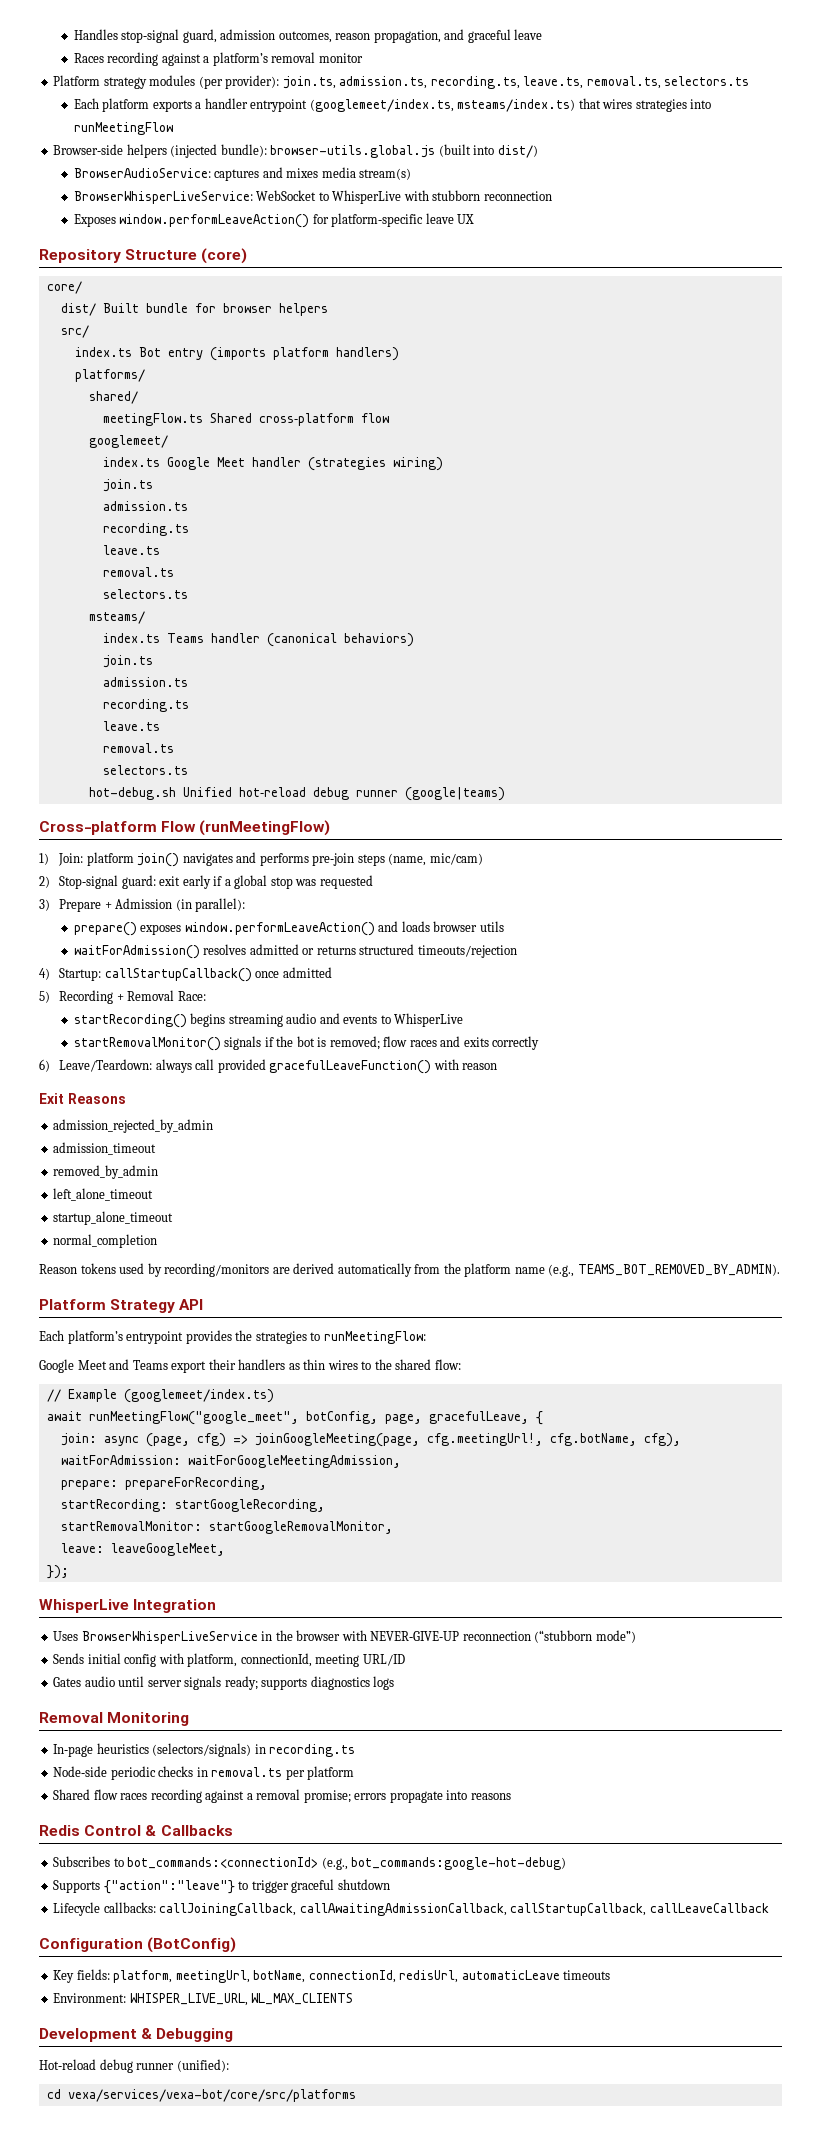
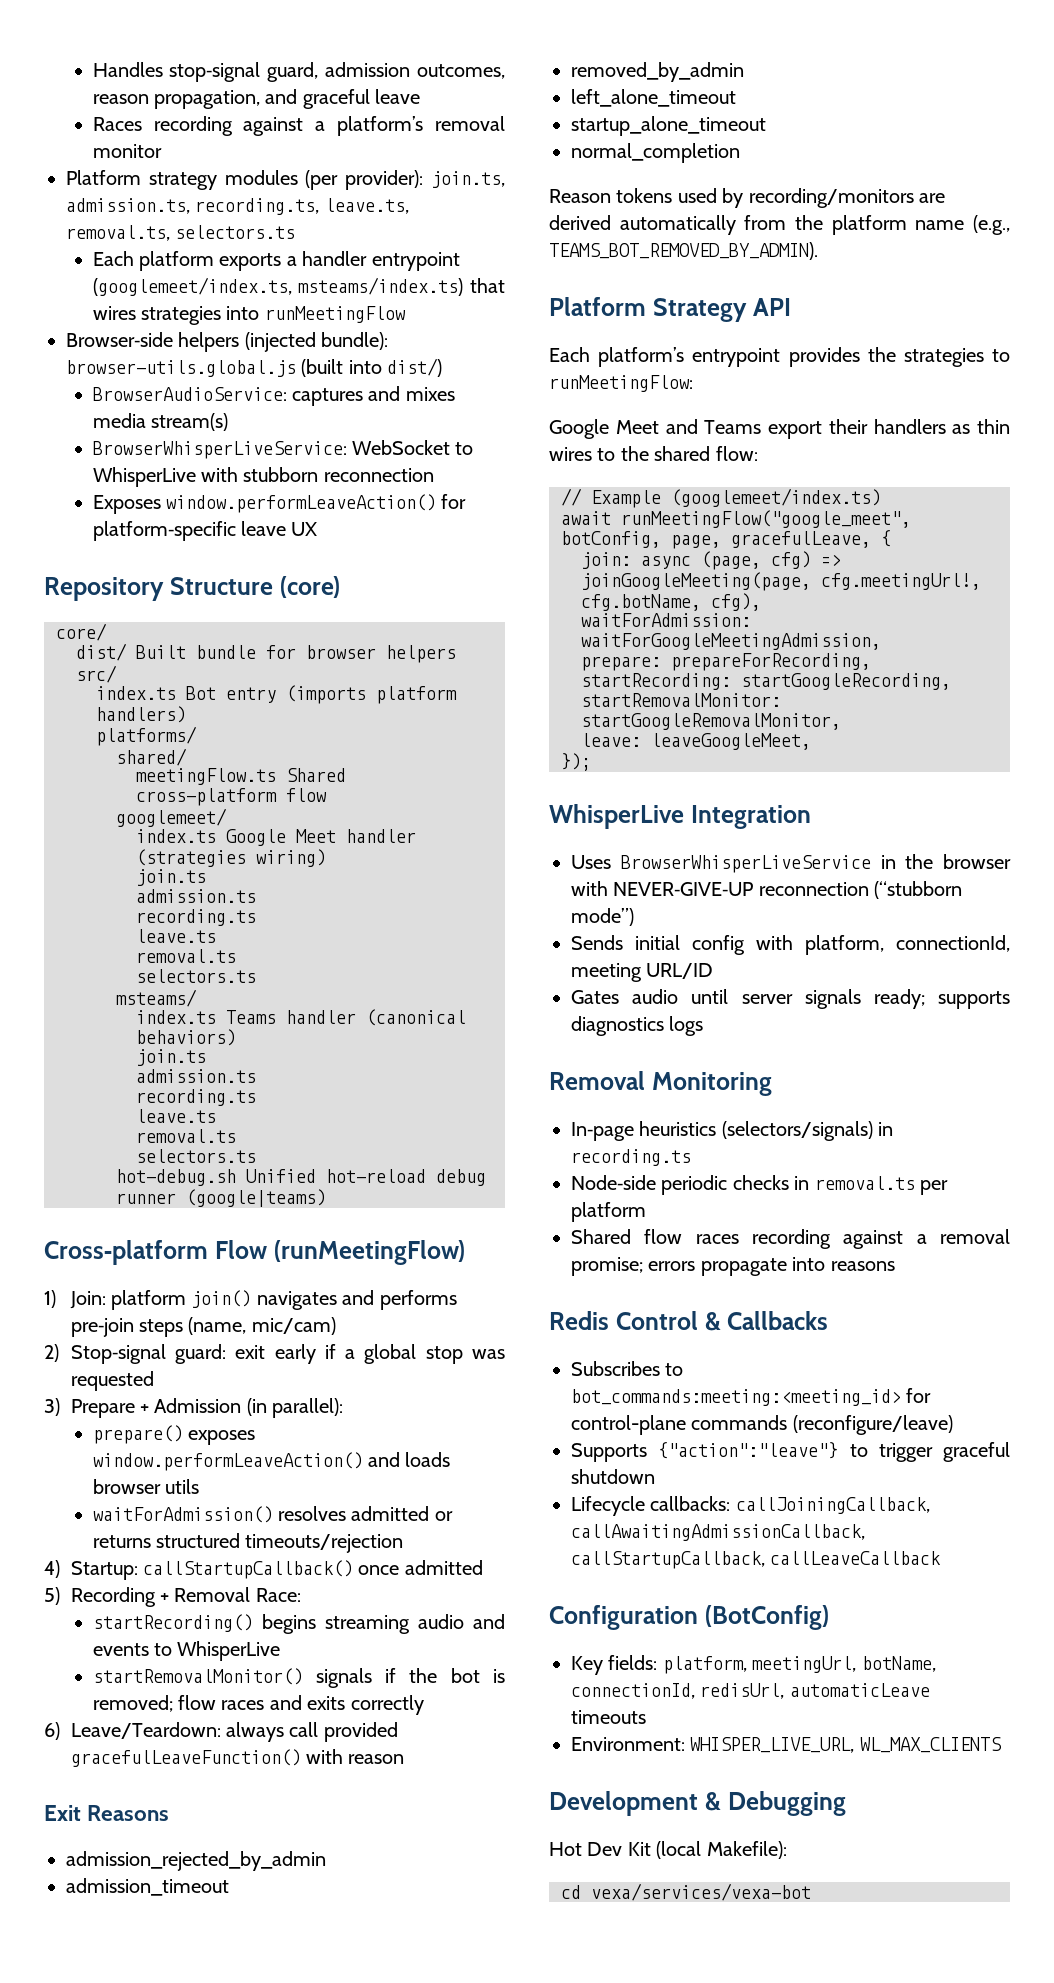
[127,1857,567,1870] bot_commands:<connectionId> (e.g., bot_commands:google-hot-debug) -> [571,1388,932,1406] [571,1415,953,1435] bot_commands:meeting:<meeting_id> for control-plane commands (reconfigure/leave)
[39,2059,229,2073] Hot‑reload debug runner (unified): -> [549,1841,787,1859] Hot Dev Kit (local Makefile):
[67,2089,356,2102] vexa/services/vexa-bot/core/src/platforms -> [591,1883,811,1901] vexa/services/vexa-bot

